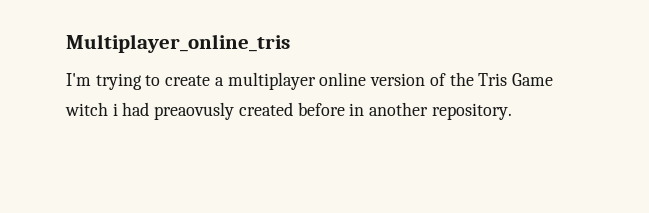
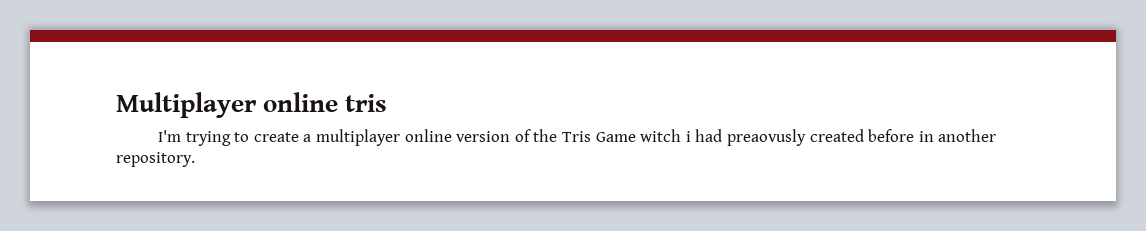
[66,34,290,53] Multiplayer_online_tris -> [116,92,388,118] Multiplayer online tris

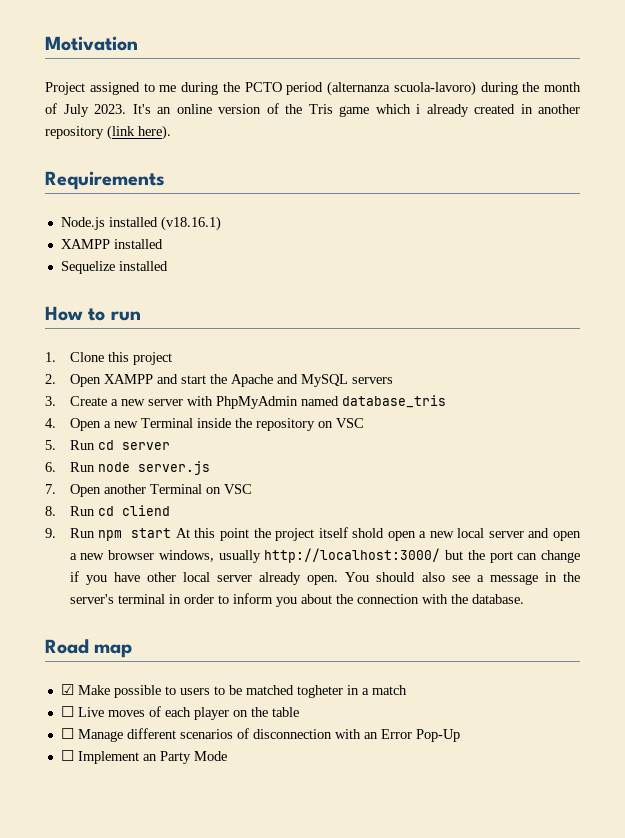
[116,92,388,118] [158,129,401,146] Multiplayer online tris // I'm trying to create a multiplayer -> [45,36,138,51] [45,81,581,96] [45,103,171,117] Motivation // Project assigned to me during the PCTO period (alternanza scuola-lavoro) during the month of July 2023. It's an
[595,129,997,146] [116,152,195,167] Game witch i had preaovusly created before in another repository. -> [339,104,580,117] [45,125,171,140] [45,171,165,190] [60,216,221,231] [60,239,163,249] [60,261,168,274] [45,306,141,321] [45,352,172,365] [45,374,393,387] [45,395,446,409] [45,418,364,431] [45,440,170,450] [45,461,210,475] [45,484,252,497] [45,505,170,516] [45,527,581,541] [69,548,580,563] [69,571,581,585] [69,593,524,607] [45,639,133,658] [60,684,407,698] [60,706,299,720] [60,728,460,742] [60,750,227,764] game which i already created in another repository (link here). // Requirements // Node.js installed (v18.16.1) // XAMPP installed // Sequelize installed // How to run // 1. Clone this project // 2. Open XAMPP and start the Apache and MySQL servers // 3. Create a new server with PhpMyAdmin named database_tris // 4. Open a new Terminal inside the repository on VSC // 5. Run cd server // 6. Run node server.js // 7. Open another Terminal on VSC // 8. Run cd cliend // 9. Run npm start At this point the project itself shold open a new local server and open a new browser windows, usually http://localhost:3000/ but the port can change if you have other local server already open. You should also see a message in the server's terminal in order to inform you about the connection with the database. // Road map // ☑ Make possible to users to be matched togheter in a match // ☐ Live moves of each player on the table // ☐ Manage different scenarios of disconnection with an Error Pop-Up // ☐ Implement an Party Mode

